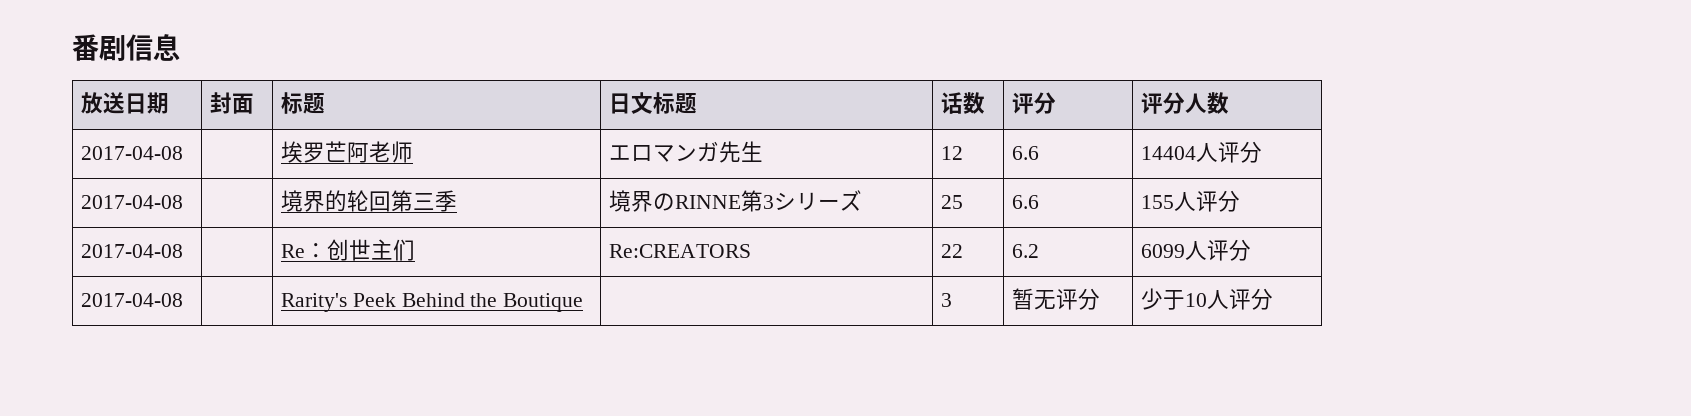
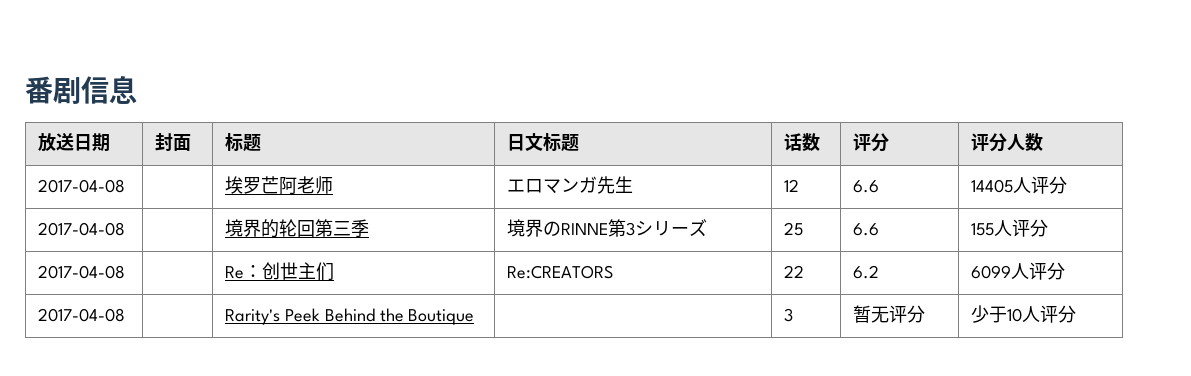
[1141,146,1197,160] 14404 -> [970,179,1013,193] 14405

